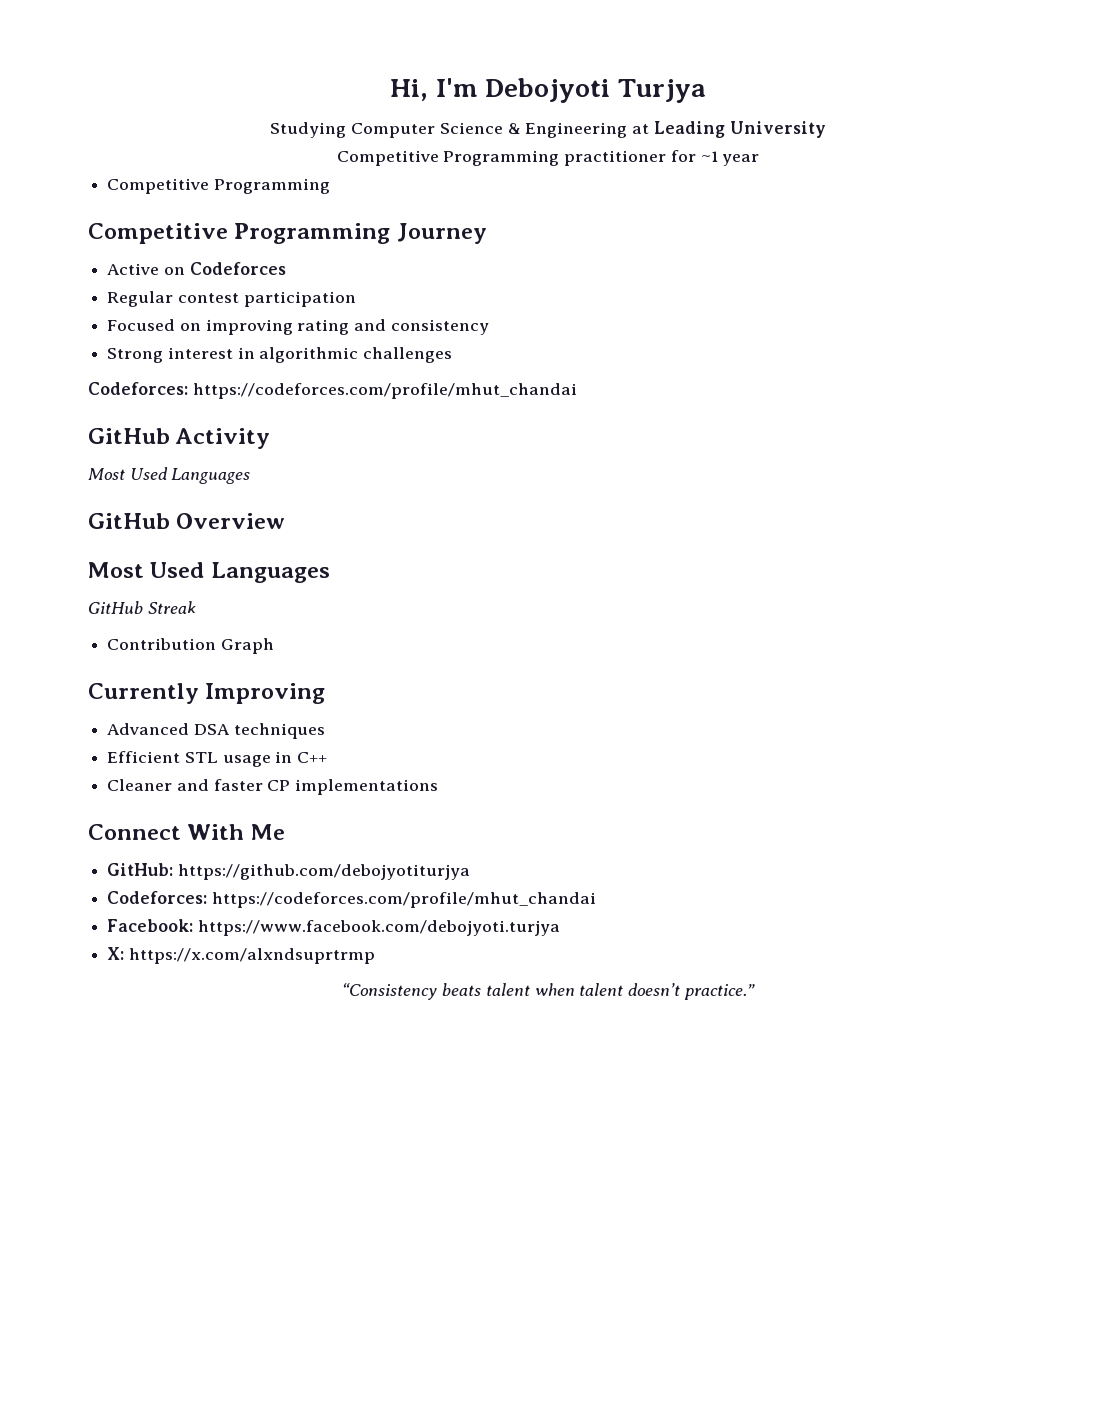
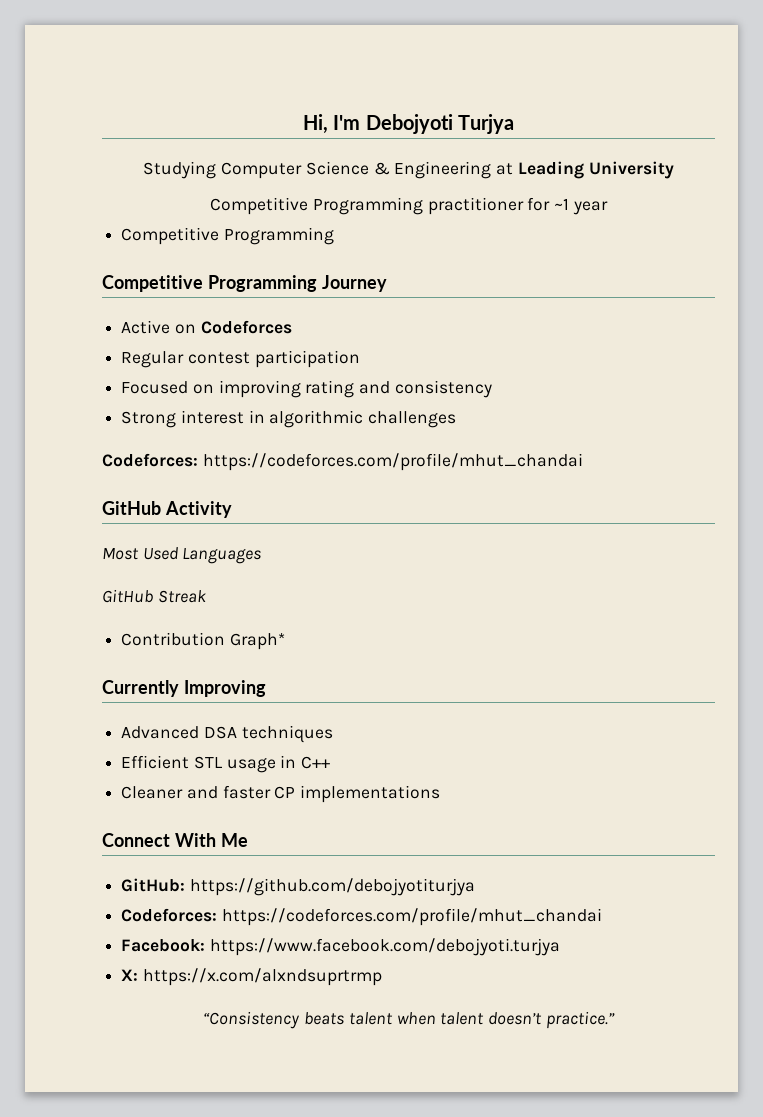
[88,513,286,529] [88,562,330,583] // GitHub Overview // Most Used Languages -> (262, 556) none
[220,638,274,654] Graph -> [229,633,285,650] Graph*

